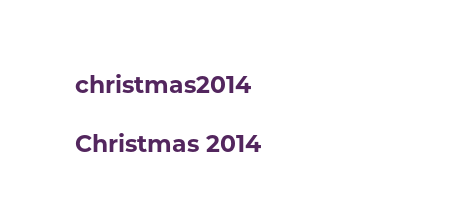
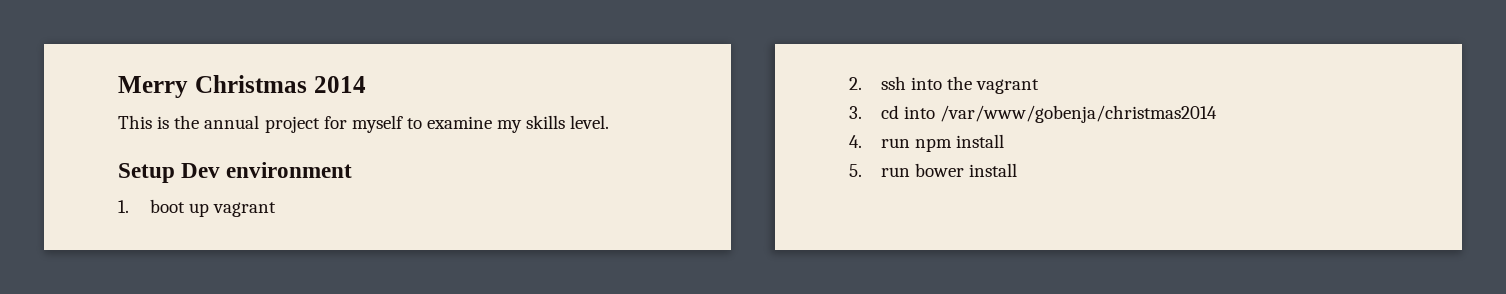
[75,74,251,93] christmas2014 // -> [118,76,188,98] Merry
(261, 143) none -> [118,115,610,133] [118,162,353,183] [118,199,277,217] [849,76,1040,94] [849,105,1218,123] [849,134,1005,152] [849,163,1018,177] // This is the annual project for myself to examine my skills level. // Setup Dev environment // 1. boot up vagrant // 2. ssh into the vagrant // 3. cd into /var/www/gobenja/christmas2014 // 4. run npm install // 5. run bower install

